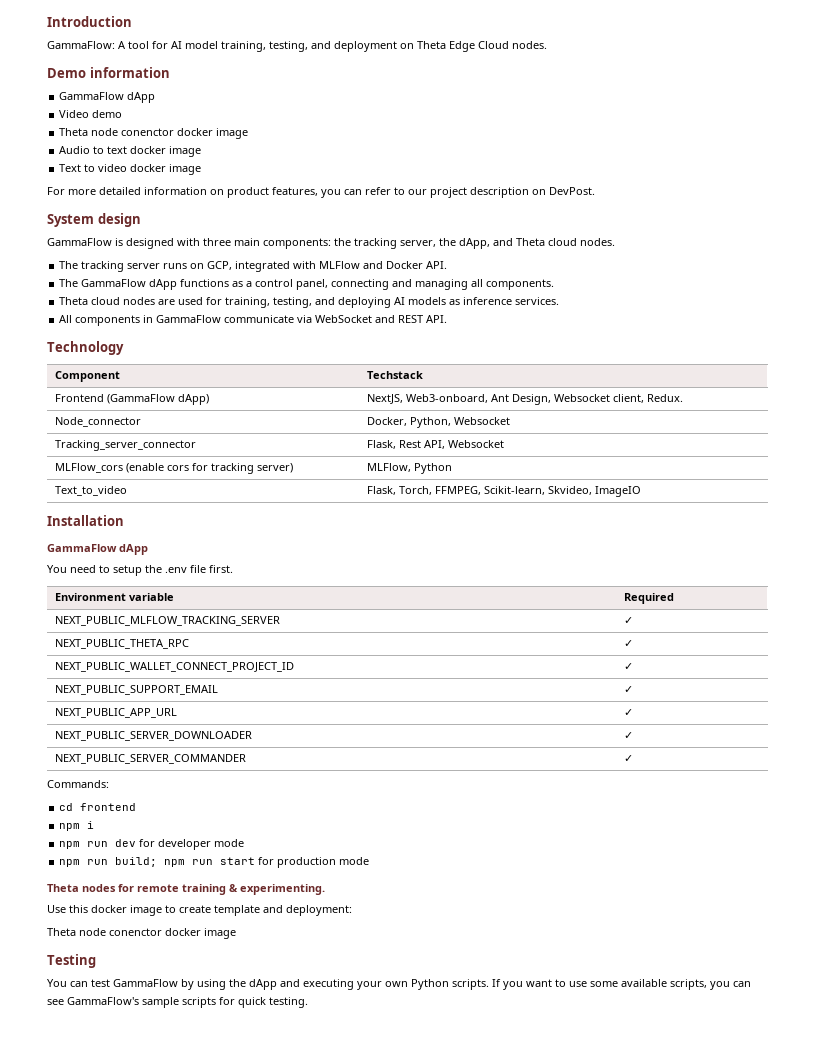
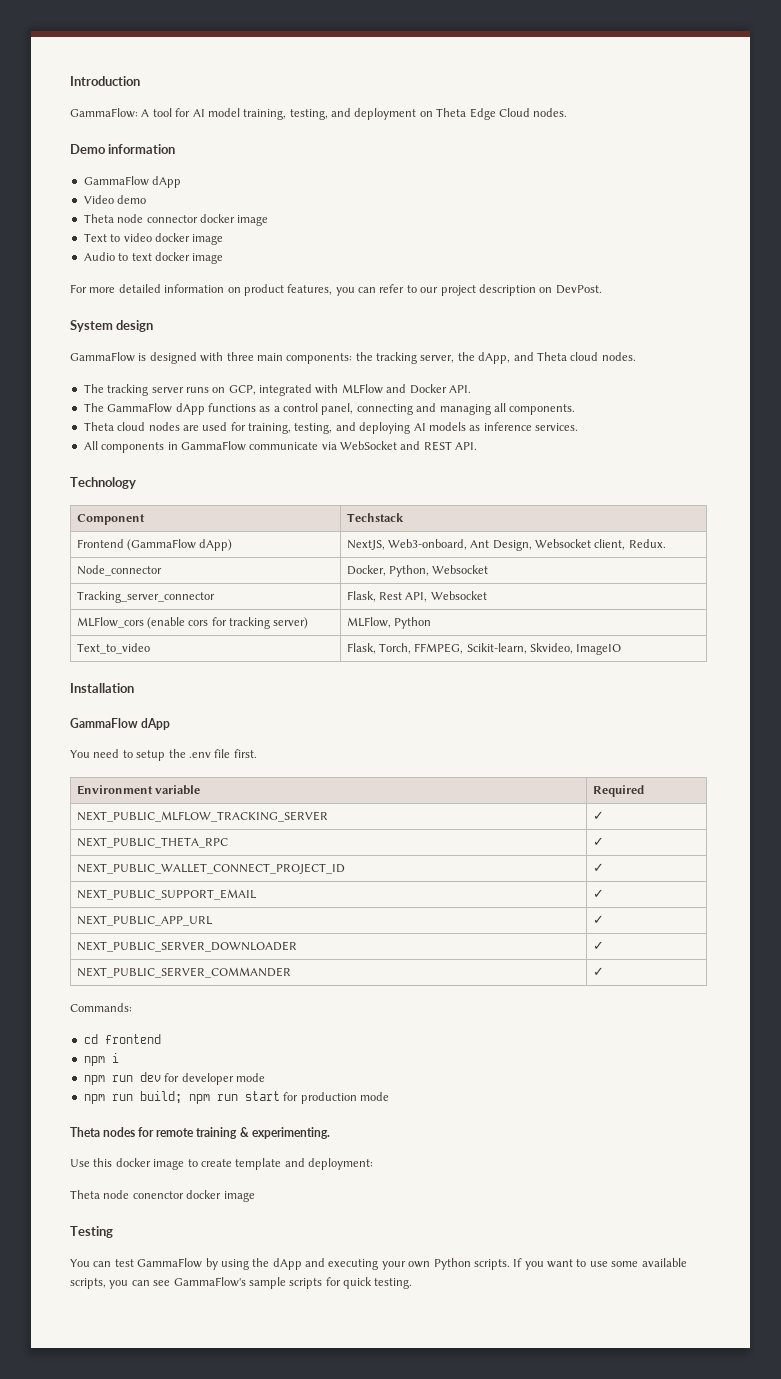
[121,128,175,136] conenctor -> [146,214,269,226] [83,233,152,242] connector docker image // Text to video
[59,164,202,175] // Text to video docker image -> (224, 258) none

